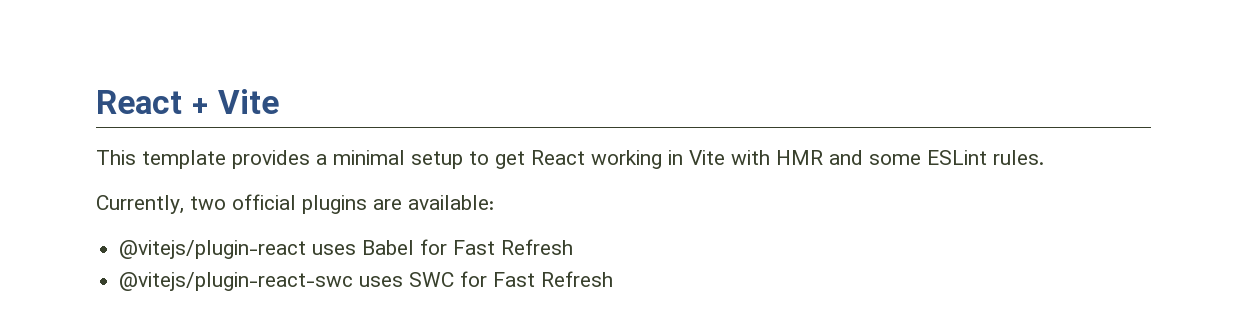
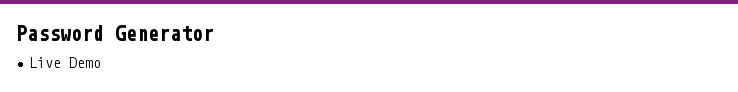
[96,89,279,114] [96,150,1044,169] [96,194,494,214] [119,239,574,259] [119,271,614,291] React + Vite // This template provides a minimal setup to get React working in Vite with HMR and some ESLint rules. // Currently, two official plugins are available: // @vitejs/plugin-react uses Babel for Fast Refresh // @vitejs/plugin-react-swc uses SWC for Fast Refresh -> [16,25,214,41] [29,57,102,68] Password Generator // Live Demo

